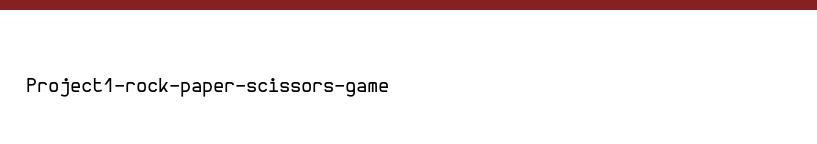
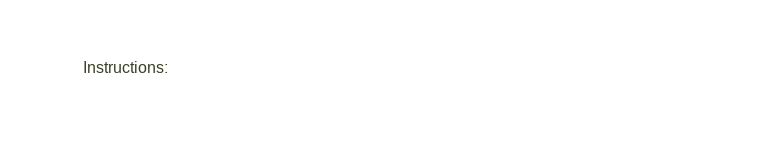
[26,78,389,97] Project1-rock-paper-scissors-game -> [83,61,168,73] Instructions:

